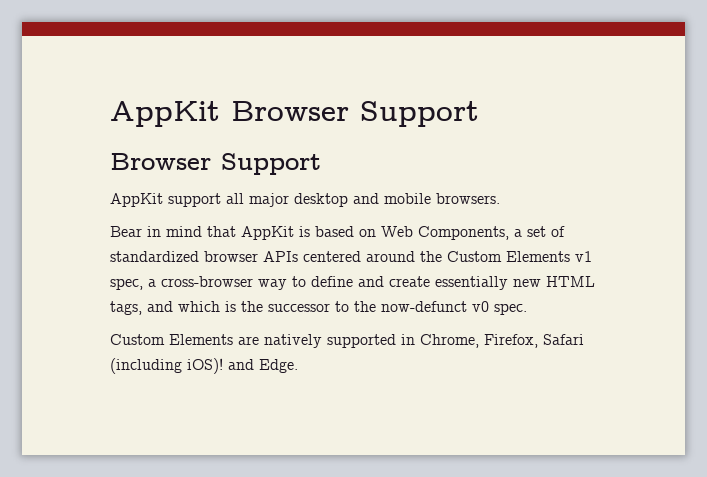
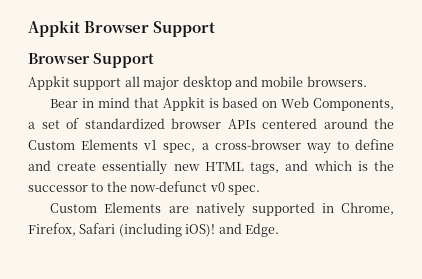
[110,101,220,127] AppKit -> [28,20,80,37] Appkit
[110,193,163,207] AppKit -> [28,76,70,90] Appkit
[241,226,294,240] AppKit -> [162,97,205,111] Appkit

